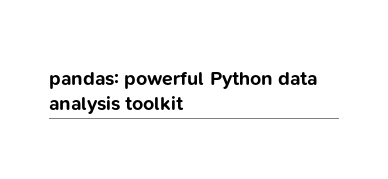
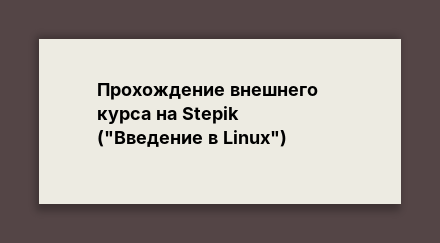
[49,71,317,89] [49,96,185,114] pandas: powerful Python data analysis toolkit -> [97,83,318,100] [97,106,239,124] [97,130,287,147] Прохождение внешнего курса на Stepik ("Введение в Linux")

